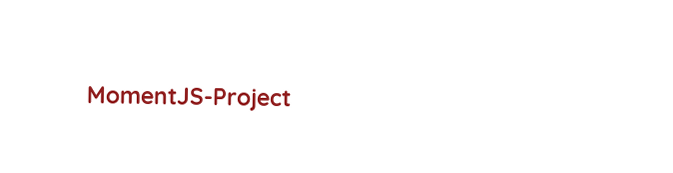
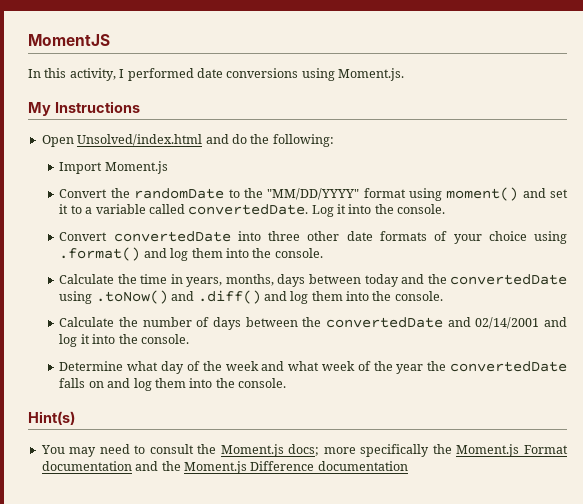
[86,86,291,112] MomentJS-Project -> [28,34,110,46] [28,68,404,81] [28,101,140,116] [41,134,334,147] [59,161,168,174] [59,187,568,201] [59,204,446,217] [59,231,568,244] [59,247,323,261] [59,274,567,287] [59,290,443,304] [59,317,567,330] [59,334,189,347] [59,361,568,374] [59,378,287,391] [28,411,75,425] [40,444,568,457] [41,461,408,474] MomentJS // In this activity, I performed date conversions using Moment.js. // My Instructions // Open Unsolved/index.html and do the following: // Import Moment.js // Convert the randomDate to the "MM/DD/YYYY" format using moment() and set it to a variable called convertedDate. Log it into the console. // Convert convertedDate into three other date formats of your choice using .format() and log them into the console. // Calculate the time in years, months, days between today and the convertedDate using .toNow() and .diff() and log them into the console. // Calculate the number of days between the convertedDate and 02/14/2001 and log it into the console. // Determine what day of the week and what week of the year the convertedDate falls on and log them into the console. // Hint(s) // You may need to consult the Moment.js docs; more specifically the Moment.js Format documentation and the Moment.js Difference documentation

